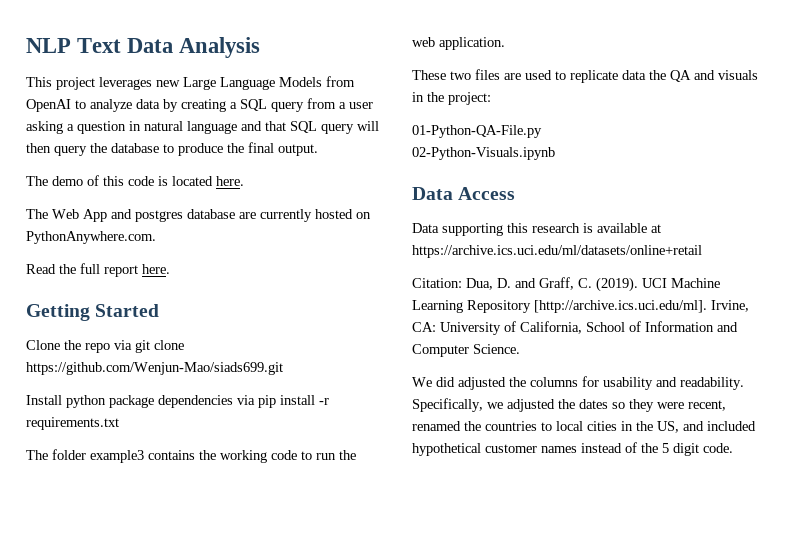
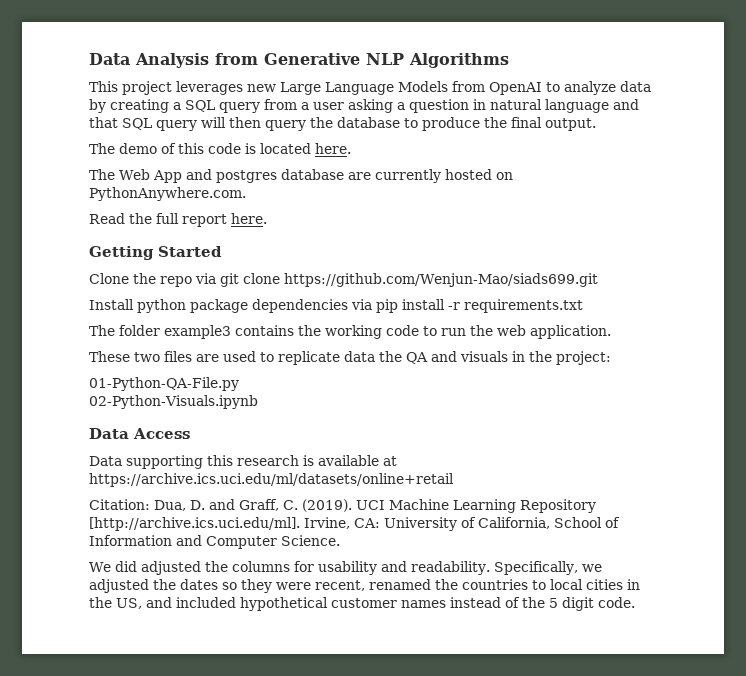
[26,38,122,53] NLP Text -> (89, 59) none
(261, 47) none -> [215,53,509,68] from Generative NLP Algorithms

